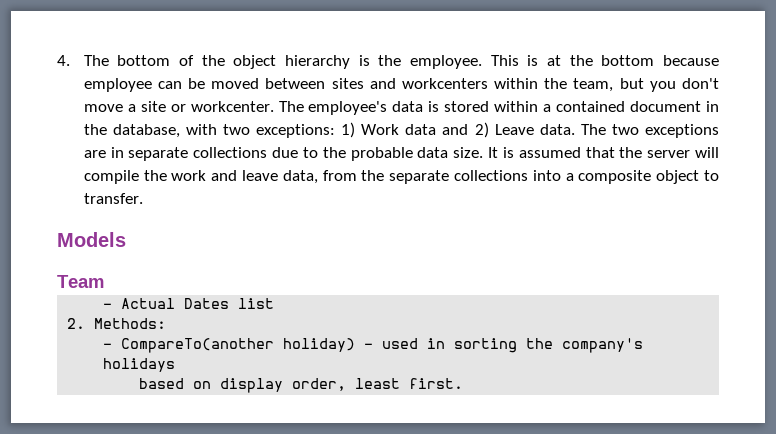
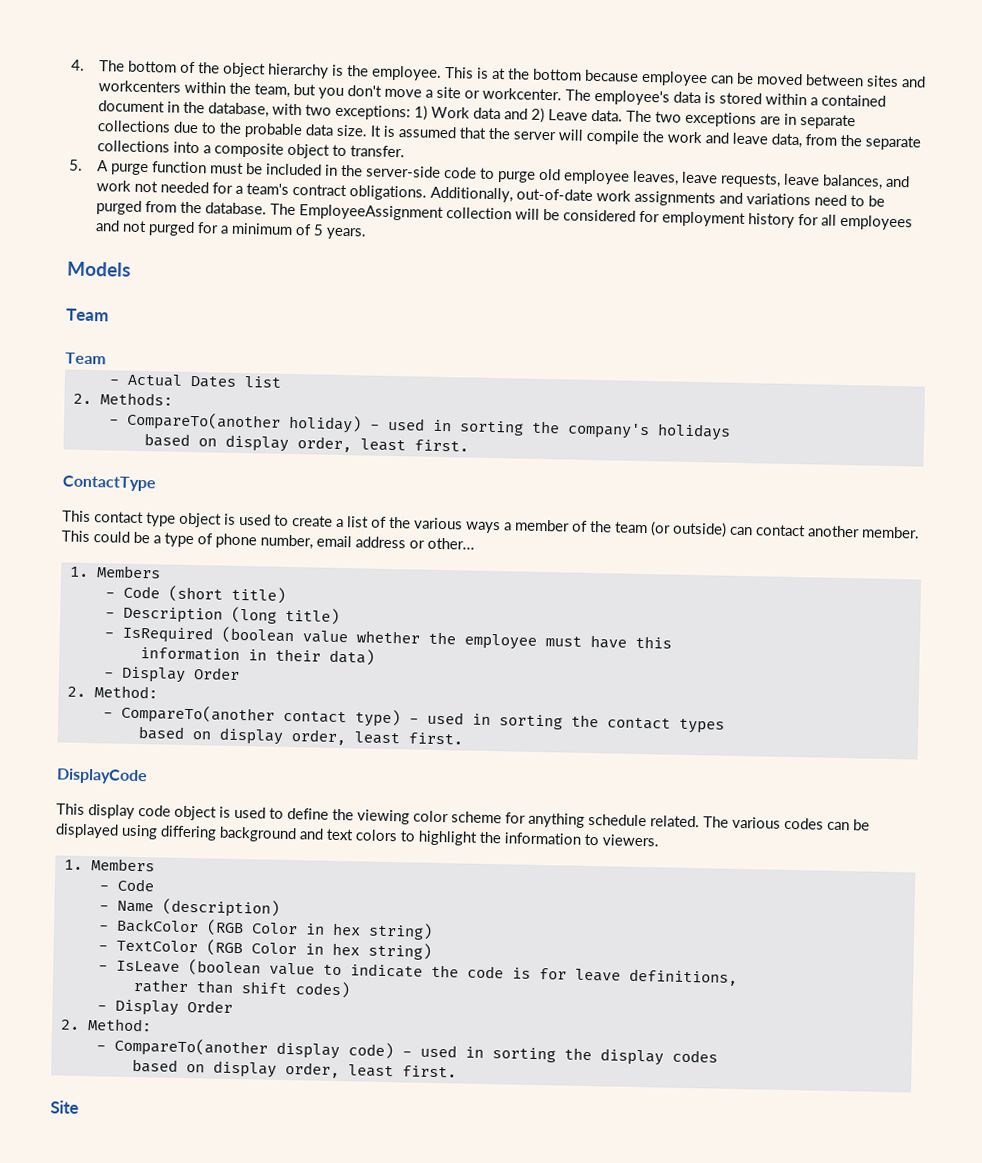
(143, 198) none -> [69,159,910,190] [95,180,885,207] [95,200,913,231] [94,220,366,240] // 5. A purge function must be included in the server-side code to purge old employee leaves, leave requests, leave balances, and work not needed for a team's contract obligations. Additionally, out-of-date work assignments and variations need to be purged from the database. The EmployeeAssignment collection will be considered for employment history for all employees and not purged for a minimum of 5 years.
(104, 281) none -> [65,352,106,365] // Team
(464, 383) none -> [62,475,157,492] [62,510,920,539] [61,530,475,550] [69,565,161,579] [104,585,286,604] [104,606,340,625] [103,625,672,650] [139,647,375,666] [103,666,240,683] [66,685,158,699] [102,704,725,734] [137,726,463,746] [56,768,148,785] [56,803,870,831] [55,823,659,847] [63,858,155,872] [98,878,155,892] [98,898,280,918] [97,918,433,940] [97,939,432,960] [97,959,738,986] [132,978,350,999] [96,999,233,1016] [60,1018,152,1032] [95,1037,718,1066] [131,1058,457,1079] [50,1100,79,1114] // ContactType // This contact type object is used to create a list of the various ways a member of the team (or outside) can contact another member. This could be a type of phone number, email address or other... // 1. Members // - Code (short title) // - Description (long title) // - IsRequired (boolean value whether the employee must have this // information in their data) // - Display Order // 2. Method: // - CompareTo(another contact type) - used in sorting the contact types // based on display order, least first. // DisplayCode // This display code object is used to define the viewing color scheme for anything schedule related. The various codes can be displayed using differing background and text colors to highlight the information to viewers. // 1. Members // - Code // - Name (description) // - BackColor (RGB Color in hex string) // - TextColor (RGB Color in hex string) // - IsLeave (boolean value to indicate the code is for leave definitions, // rather than shift codes) // - Display Order // 2. Method: // - CompareTo(another display code) - used in sorting the display codes // based on display order, least first. // Site

